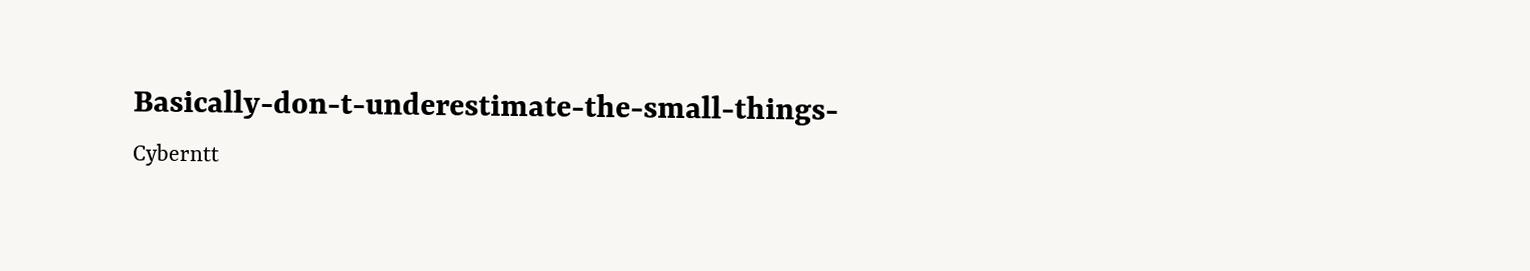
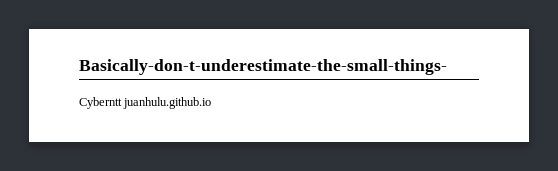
(220, 155) none -> [123,97,212,109] juanhulu.github.io

